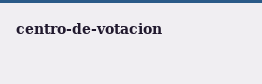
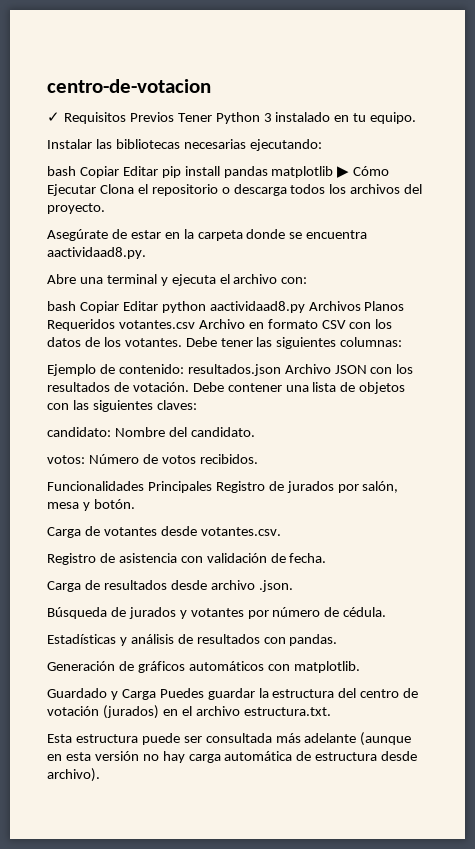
(162, 28) none -> [47,112,417,124] [47,139,322,151] [47,166,390,178] [47,184,423,196] [47,203,105,214] [47,229,368,241] [47,247,146,259] [47,274,308,286] [47,301,405,313] [47,319,393,331] [47,337,403,349] [47,364,414,376] [47,382,406,394] [47,400,197,412] [47,427,255,437] [47,454,258,464] [47,481,399,493] [47,499,135,511] [47,526,281,538] [47,553,327,565] [47,580,293,592] [47,607,387,619] [47,634,338,646] [47,661,360,673] [47,688,419,700] [47,705,331,719] [47,732,412,746] [47,751,418,763] [47,768,100,782] // ✓ Requisitos Previos Tener Python 3 instalado en tu equipo. // Instalar las bibliotecas necesarias ejecutando: // bash Copiar Editar pip install pandas matplotlib ▶ Cómo Ejecutar Clona el repositorio o descarga todos los archivos del proyecto. // Asegúrate de estar en la carpeta donde se encuentra aactividaad8.py. // Abre una terminal y ejecuta el archivo con: // bash Copiar Editar python aactividaad8.py Archivos Planos Requeridos votantes.csv Archivo en formato CSV con los datos de los votantes. Debe tener las siguientes columnas: // Ejemplo de contenido: resultados.json Archivo JSON con los resultados de votación. Debe contener una lista de objetos con las siguientes claves: // candidato: Nombre del candidato. // votos: Número de votos recibidos. // Funcionalidades Principales Registro de jurados por salón, mesa y botón. // Carga de votantes desde votantes.csv. // Registro de asistencia con validación de fecha. // Carga de resultados desde archivo .json. // Búsqueda de jurados y votantes por número de cédula. // Estadísticas y análisis de resultados con pandas. // Generación de gráficos automáticos con matplotlib. // Guardado y Carga Puedes guardar la estructura del centro de votación (jurados) en el archivo estructura.txt. // Esta estructura puede ser consultada más adelante (aunque en esta versión no hay carga automática de estructura desde archivo).

